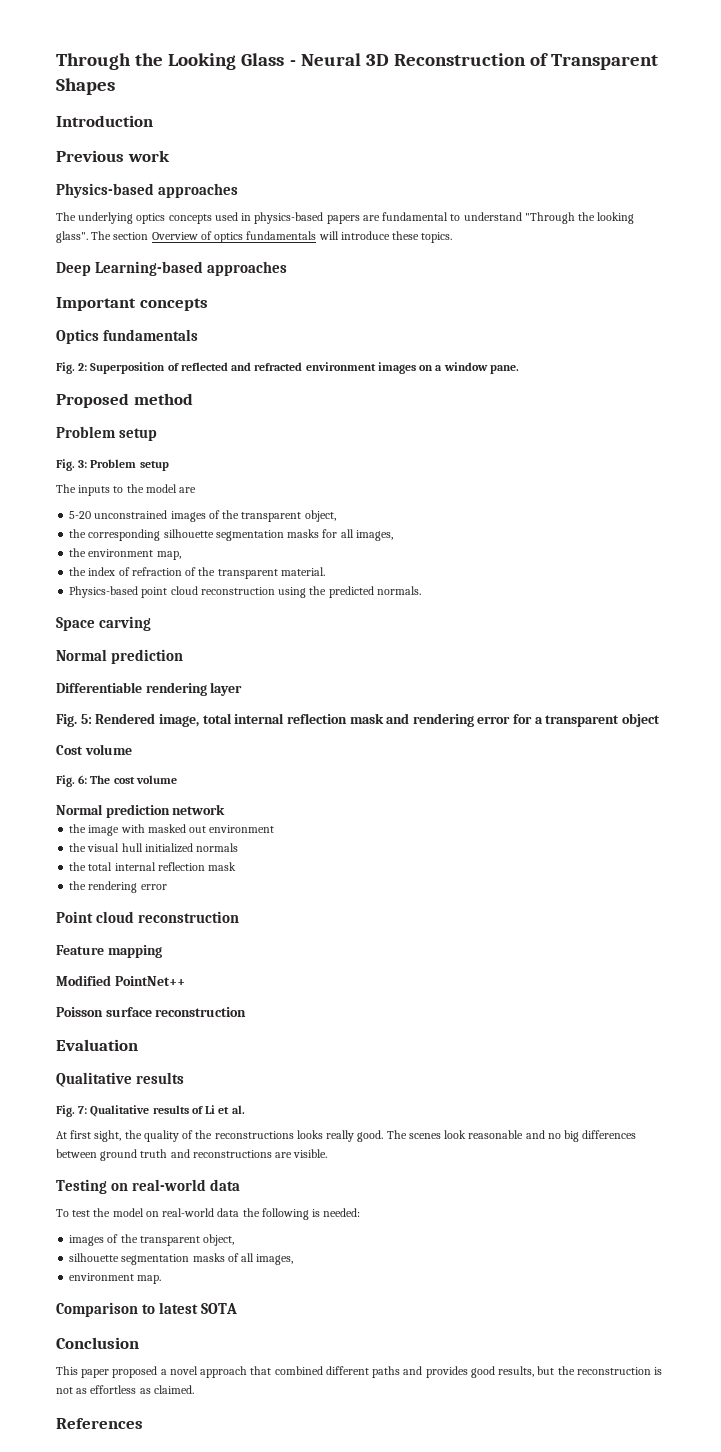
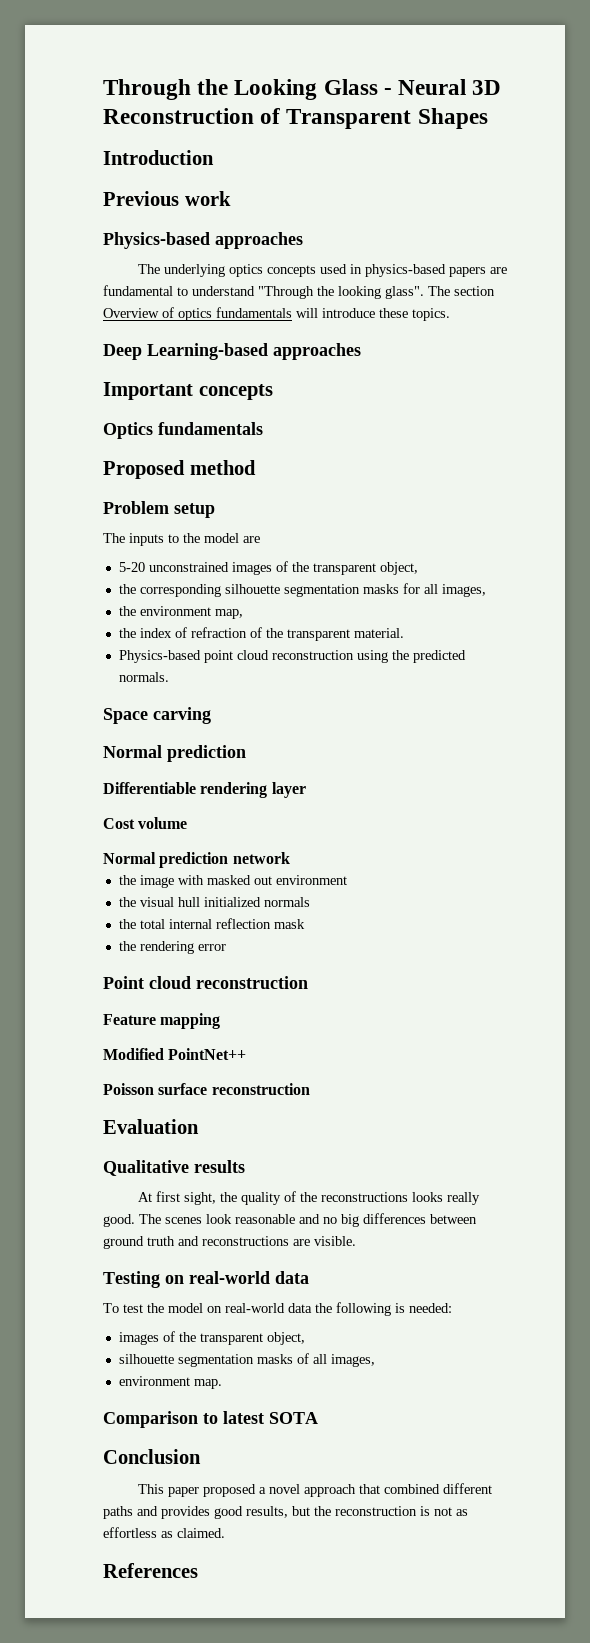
[56,362,519,374] // Fig. 2: Superposition of reflected and refracted environment images on a window pane. -> (263, 428) none
[56,459,169,471] // Fig. 3: Problem setup -> (215, 510) none
[56,713,661,727] [56,744,132,755] [56,775,135,787] Fig. 5: Rendered image, total internal reflection mask and rendering error for a transparent object // Cost volume // Fig. 6: The cost -> [103,818,135,829] Cost
[56,1105,245,1117] // Fig. 7: Qualitative results of Li et al. -> (245, 1166) none

